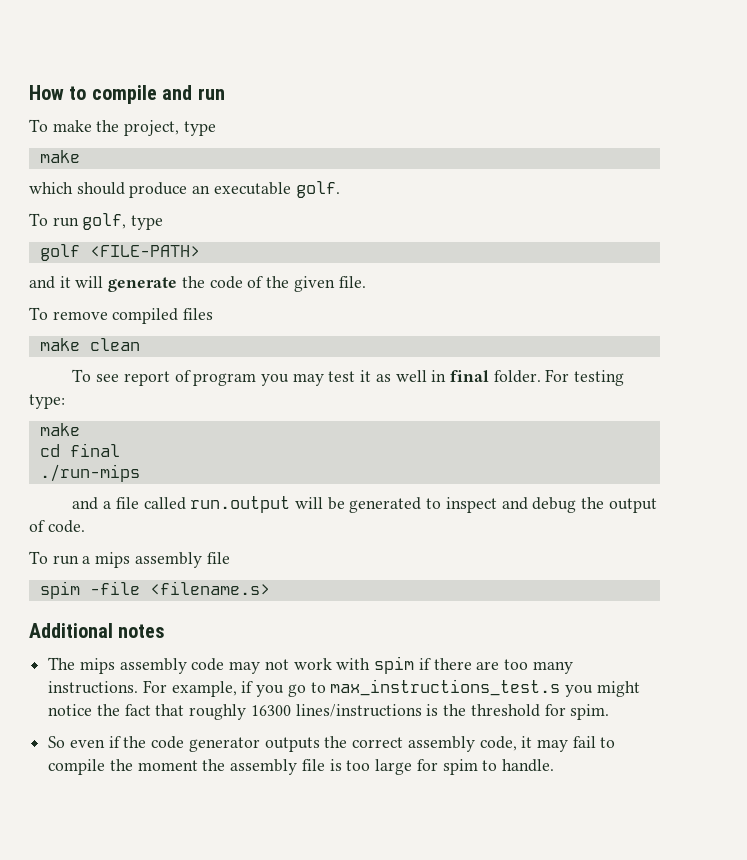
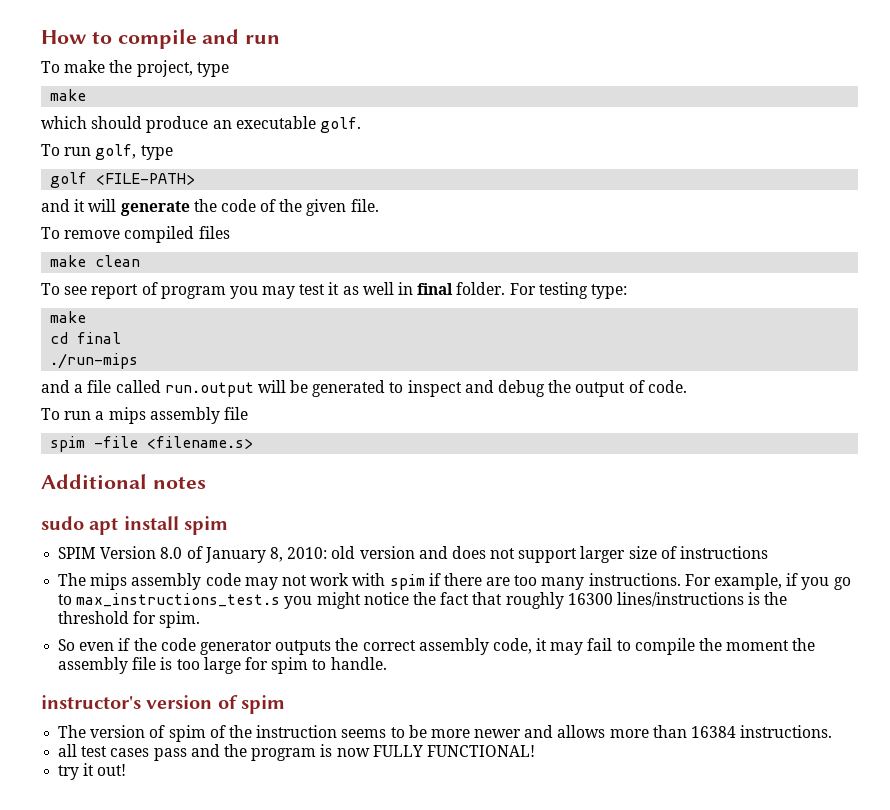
(166, 631) none -> [41,516,229,535] [58,546,769,563] // sudo apt install spim // SPIM Version 8.0 of January 8, 2010: old version and does not support larger size of instructions
(554, 765) none -> [41,695,286,714] [58,725,833,742] [58,744,535,761] [58,763,127,780] // instructor's version of spim // The version of spim of the instruction seems to be more newer and allows more than 16384 instructions. // all test cases pass and the program is now FULLY FUNCTIONAL! // try it out!

